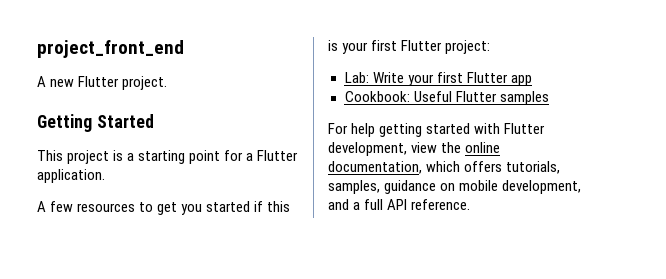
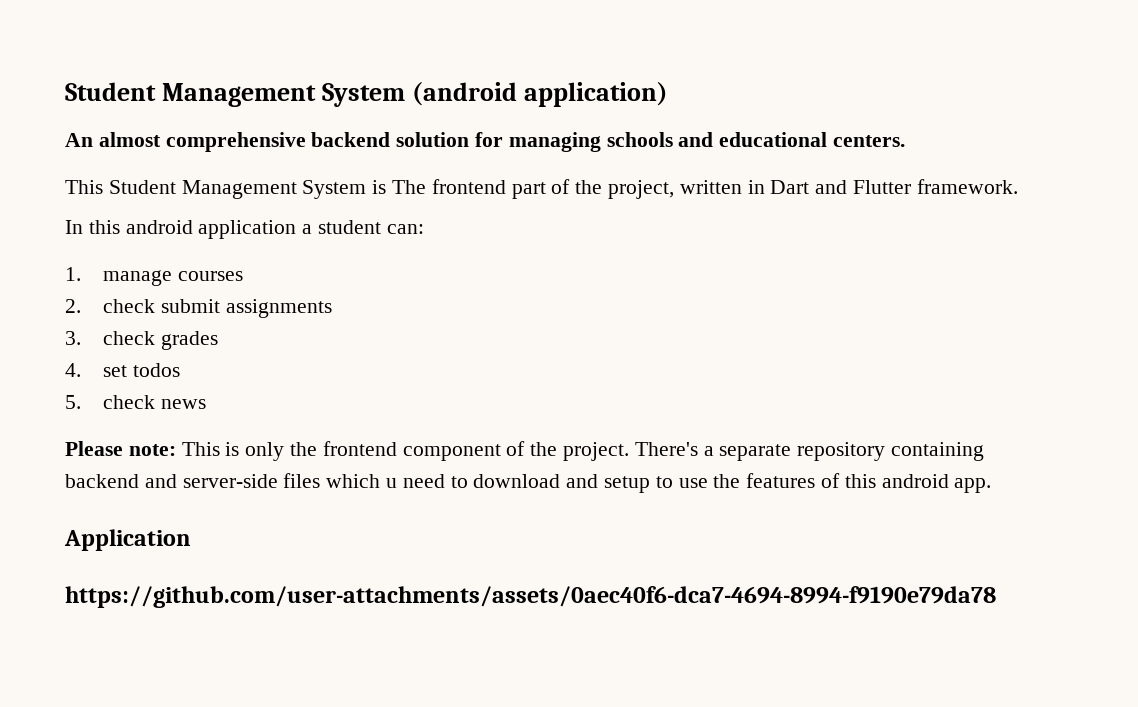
[37,40,184,58] [37,76,168,90] [37,114,154,132] [37,150,299,164] [37,169,105,183] [37,201,291,215] [328,40,491,54] [344,72,532,86] [344,91,549,105] [328,123,546,137] [328,142,501,156] [328,161,561,174] [328,180,582,194] [328,199,471,210] project_front_end // A new Flutter project. // Getting Started // This project is a starting point for a Flutter application. // A few resources to get you started if this is your first Flutter project: // Lab: Write your first Flutter app // Cookbook: Useful Flutter samples // For help getting started with Flutter development, view the online documentation, which offers tutorials, samples, guidance on mobile development, and a full API reference. -> [65,82,669,107] [65,132,906,152] [65,179,1018,199] [65,220,424,239] [65,267,244,286] [65,299,332,318] [65,331,219,350] [65,363,181,377] [65,395,207,409] [65,441,985,461] [65,473,992,493] [64,529,191,551] [65,586,996,608] Student Management System (android application) // An almost comprehensive backend solution for managing schools and educational centers. // This Student Management System is The frontend part of the project, written in Dart and Flutter framework. // In this android application a student can: // 1. manage courses // 2. check submit assignments // 3. check grades // 4. set todos // 5. check news // Please note: This is only the frontend component of the project. There's a separate repository containing backend and server-side files which u need to download and setup to use the features of this android app. // Application // https://github.com/user-attachments/assets/0aec40f6-dca7-4694-8994-f9190e79da78

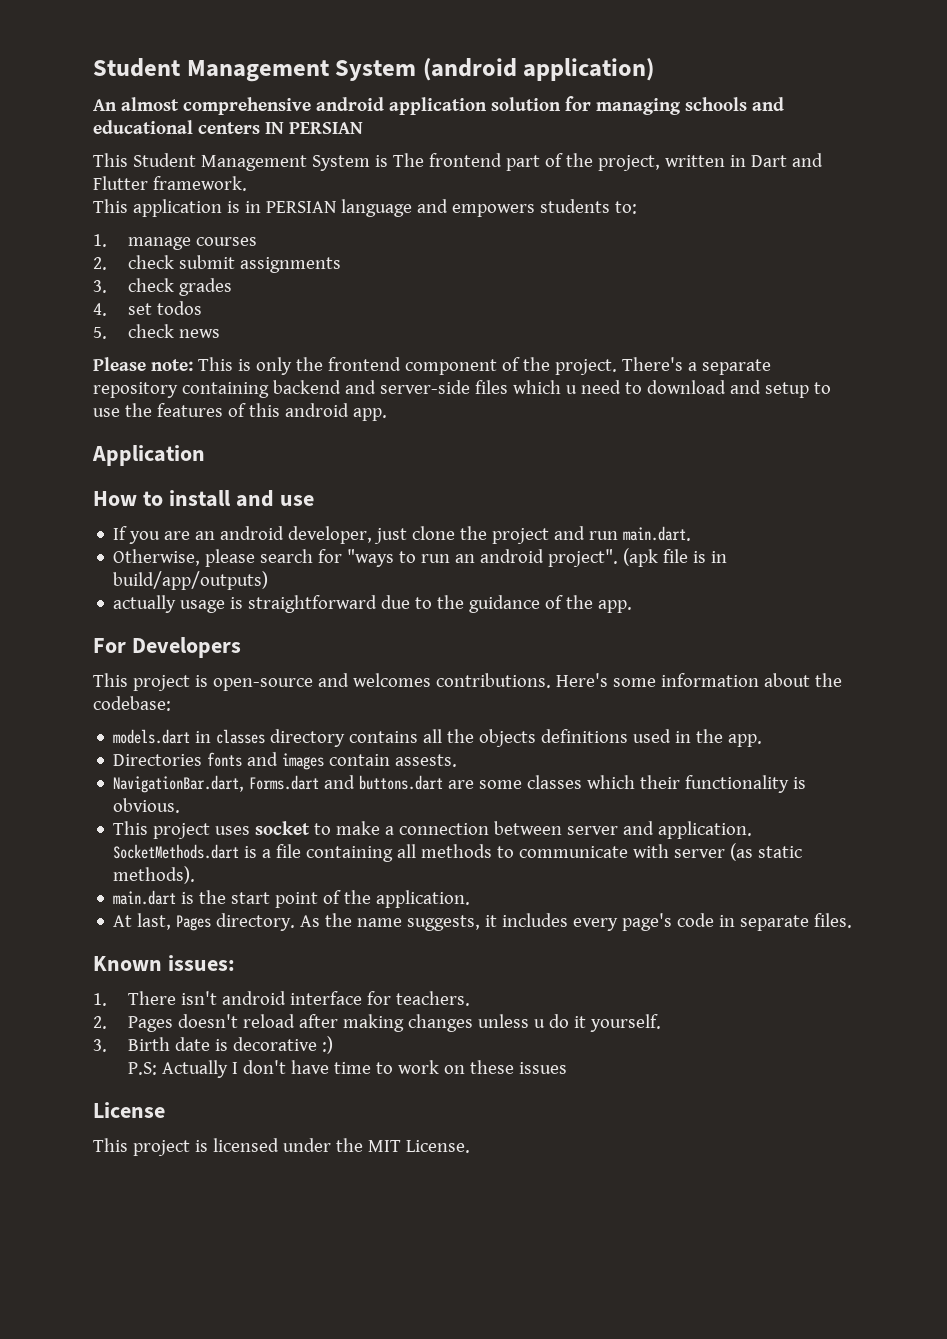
[311,132,391,147] backend -> [315,97,487,115] android application
[833,135,906,147] centers. -> [197,122,363,134] centers IN PERSIAN
[65,220,424,239] In this android application a student can: -> [93,199,637,217] This application is in PERSIAN language and empowers students to:
[65,586,996,608] https://github.com/user-attachments/assets/0aec40f6-dca7-4694-8994-f9190e79da78 -> [93,490,314,507] [113,526,692,544] [113,548,728,567] [113,571,269,590] [113,595,633,613] [93,637,241,658] [93,673,842,691] [93,696,171,711] [113,729,763,747] [113,752,458,770] [113,775,807,793] [113,798,181,813] [113,821,753,839] [113,843,803,862] [113,866,196,884] [113,890,471,908] [113,913,853,931] [93,955,235,971] [93,991,471,1006] [93,1014,662,1032] [93,1036,334,1054] [128,1060,568,1078] [93,1102,165,1118] [93,1138,470,1156] How to install and use // If you are an android developer, just clone the project and run main.dart. // Otherwise, please search for "ways to run an android project". (apk file is in build/app/outputs) // actually usage is straightforward due to the guidance of the app. // For Developers // This project is open-source and welcomes contributions. Here's some information about the codebase: // models.dart in classes directory contains all the objects definitions used in the app. // Directories fonts and images contain assests. // NavigationBar.dart, Forms.dart and buttons.dart are some classes which their functionality is obvious. // This project uses socket to make a connection between server and application. SocketMethods.dart is a file containing all methods to communicate with server (as static methods). // main.dart is the start point of the application. // At last, Pages directory. As the name suggests, it includes every page's code in separate files. // Known issues: // 1. There isn't android interface for teachers. // 2. Pages doesn't reload after making changes unless u do it yourself. // 3. Birth date is decorative :) // P.S: Actually I don't have time to work on these issues // License // This project is licensed under the MIT License.

